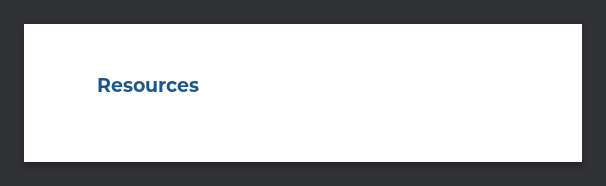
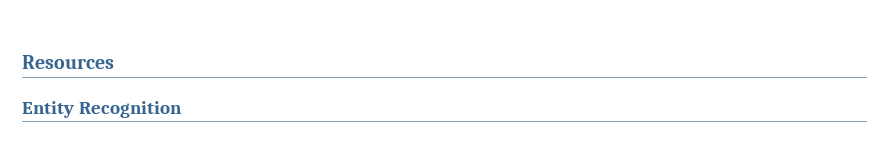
(199, 85) none -> [22,101,182,118] // Entity Recognition

